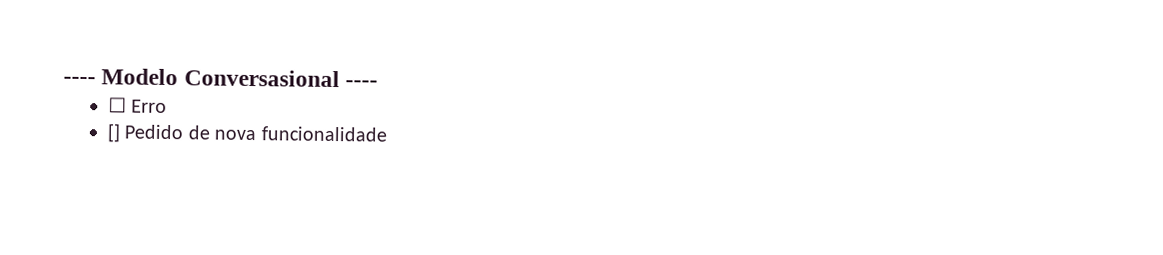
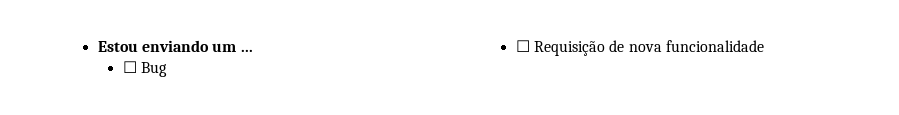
[63,68,379,88] [108,97,168,114] [107,123,184,143] ---- Modelo Conversasional ---- // ☐ Erro // [] Pedido -> [97,40,253,52] [122,61,168,77] [515,40,606,56] Estou enviando um ... // ☐ Bug // ☐ Requisição

